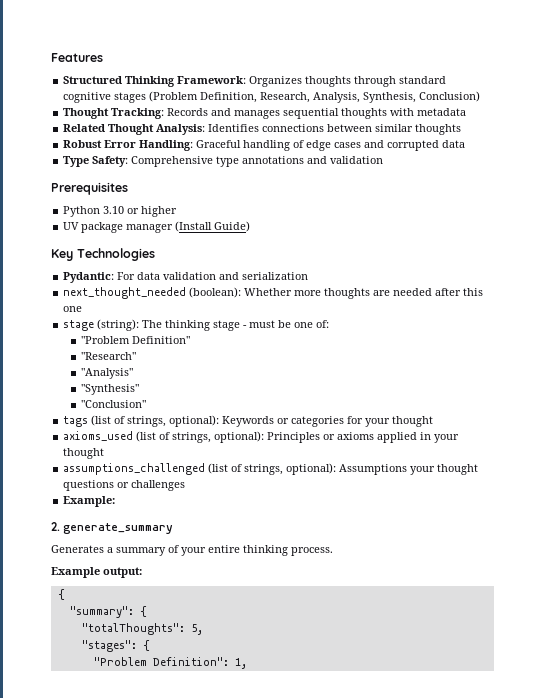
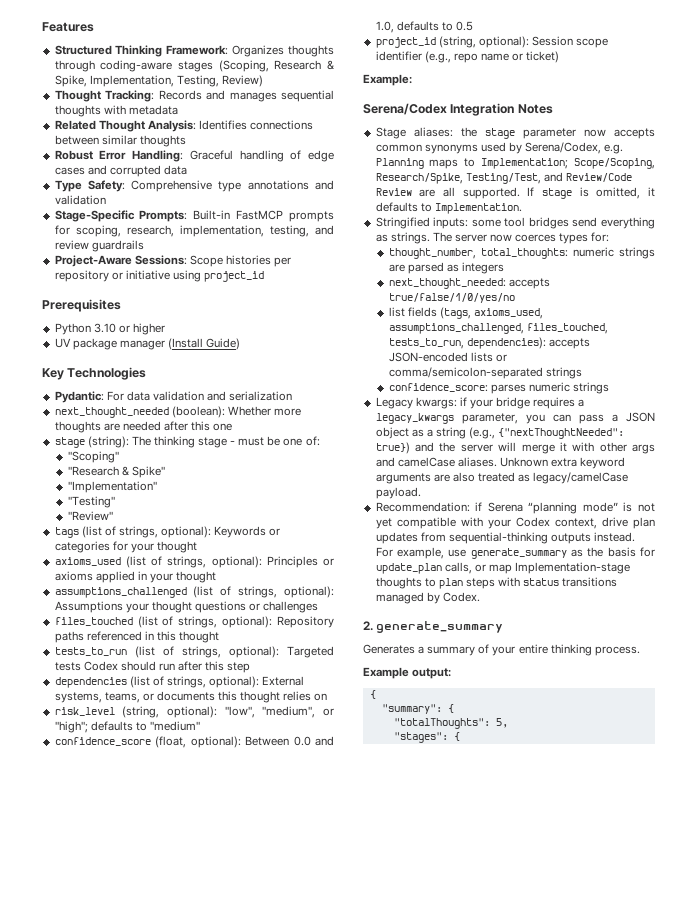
[399,76,447,84] [63,91,481,103] standard cognitive stages (Problem Definition, Research, Analysis, Synthesis, Conclusion) -> [100,60,334,72] [54,75,263,87] coding-aware stages (Scoping, Research & Spike, Implementation, Testing, Review)
(384, 160) none -> [54,210,334,222] [54,225,334,237] [54,240,144,252] [54,255,292,267] [54,270,265,282] // Stage-Specific Prompts: Built-in FastMCP prompts for scoping, research, implementation, testing, and review guardrails // Project-Aware Sessions: Scope histories per repository or initiative using project_id
[81,336,191,344] [81,352,137,360] [81,368,134,379] [81,384,140,395] [81,400,147,408] "Problem Definition" // "Research" // "Analysis" // "Synthesis" // "Conclusion" -> [67,451,119,463] [67,466,165,478] [67,481,157,493] [67,496,115,508] [67,511,113,521] "Scoping" // "Research & Spike" // "Implementation" // "Testing" // "Review"
[63,496,116,507] Example: -> [54,616,334,628] [54,631,220,643] [54,646,334,658] [54,661,251,673] [54,676,305,688] [54,691,328,703] [54,706,334,718] [54,721,200,733] [54,736,334,748] [375,21,473,33] [375,36,609,48] [375,51,560,63] [363,74,412,86] [363,103,553,116] [375,127,655,139] [375,142,624,154] [375,158,655,169] [375,172,632,184] [375,187,655,199] [375,202,522,214] [375,217,655,229] [375,232,610,244] [388,247,655,259] [388,262,505,274] [388,278,550,289] [388,293,515,303] [388,307,544,319] [388,323,608,334] [388,337,590,349] [388,352,507,362] [388,367,582,379] [388,382,610,394] [375,397,585,409] [375,412,655,424] [375,427,625,439] [375,442,655,454] [375,457,626,469] [375,472,629,484] [375,487,421,499] [375,502,655,514] [375,517,655,529] [375,532,636,544] [375,547,655,559] [375,562,631,574] [375,577,618,589] [375,592,480,604] files_touched (list of strings, optional): Repository paths referenced in this thought // tests_to_run (list of strings, optional): Targeted tests Codex should run after this step // dependencies (list of strings, optional): External systems, teams, or documents this thought relies on // risk_level (string, optional): "low", "medium", or "high"; defaults to "medium" // confidence_score (float, optional): Between 0.0 and 1.0, defaults to 0.5 // project_id (string, optional): Session scope identifier (e.g., repo name or ticket) // Example: // Serena/Codex Integration Notes // Stage aliases: the stage parameter now accepts common synonyms used by Serena/Codex, e.g. Planning maps to Implementation; Scope/Scoping, Research/Spike, Testing/Test, and Review/Code Review are all supported. If stage is omitted, it defaults to Implementation. // Stringified inputs: some tool bridges send everything as strings. The server now coerces types for: // thought_number, total_thoughts: numeric strings are parsed as integers // next_thought_needed: accepts true/false/1/0/yes/no // list fields (tags, axioms_used, assumptions_challenged, files_touched, tests_to_run, dependencies): accepts JSON-encoded lists or comma/semicolon-separated strings // confidence_score: parses numeric strings // Legacy kwargs: if your bridge requires a legacy_kwargs parameter, you can pass a JSON object as a string (e.g., {"nextThoughtNeeded": true}) and the server will merge it with other args and camelCase aliases. Unknown extra keyword arguments are also treated as legacy/camelCase payload. // Recommendation: if Serena “planning mode” is not yet compatible with your Codex context, drive plan updates from sequential-thinking outputs instead. For example, use generate_summary as the basis for update_plan calls, or map Implementation-stage thoughts to plan steps with status transitions managed by Codex.
[93,657,247,669] // "Problem Definition": 1, -> (460, 736) none

